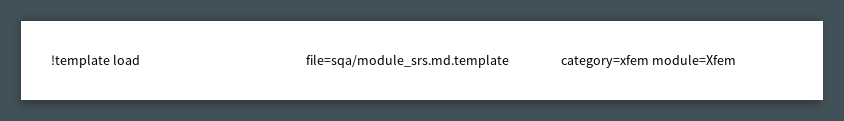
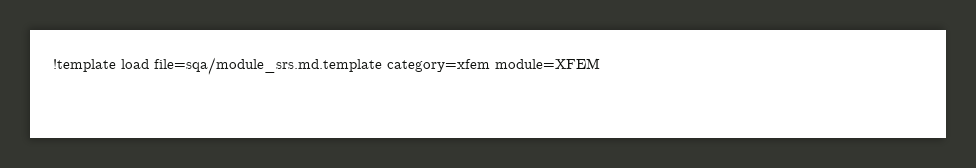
[652,54,737,65] module=Xfem -> [495,58,600,69] module=XFEM

